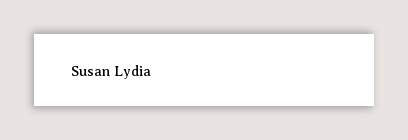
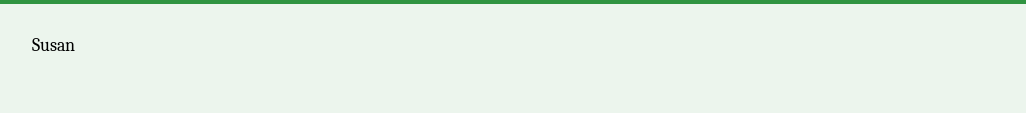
[114,65,151,79] Lydia -> (75, 44) none

